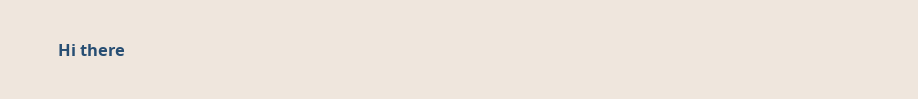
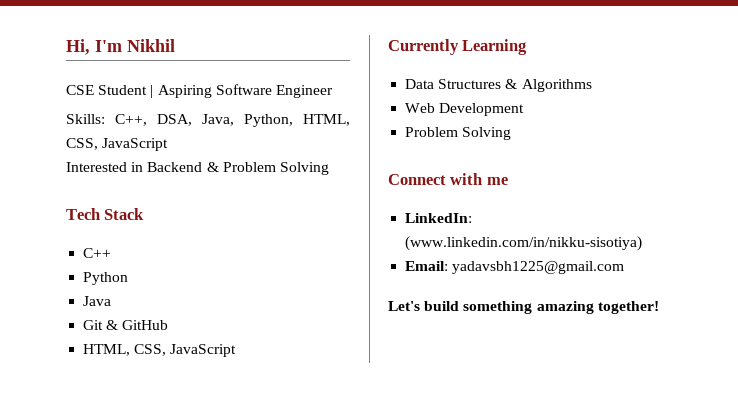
[58,44,126,56] Hi there -> [66,39,175,55] [66,84,333,98] [66,114,350,127] [66,138,169,151] [66,162,329,175] [66,208,145,220] [83,248,112,258] [83,272,129,285] [83,296,112,306] [83,320,169,330] [83,344,237,357] [388,39,528,55] [405,79,592,92] [405,103,525,116] [405,127,512,140] [388,173,508,185] [405,213,473,223] [405,236,643,251] [405,261,625,274] [388,301,659,314] Hi, I'm Nikhil // CSE Student | Aspiring Software Engineer // Skills: C++, DSA, Java, Python, HTML, CSS, JavaScript // Interested in Backend & Problem Solving // Tech Stack // C++ // Python // Java // Git & GitHub // HTML, CSS, JavaScript // Currently Learning // Data Structures & Algorithms // Web Development // Problem Solving // Connect with me // LinkedIn: (www.linkedin.com/in/nikku-sisotiya) // Email: yadavsbh1225@gmail.com // Let's build something amazing together!

